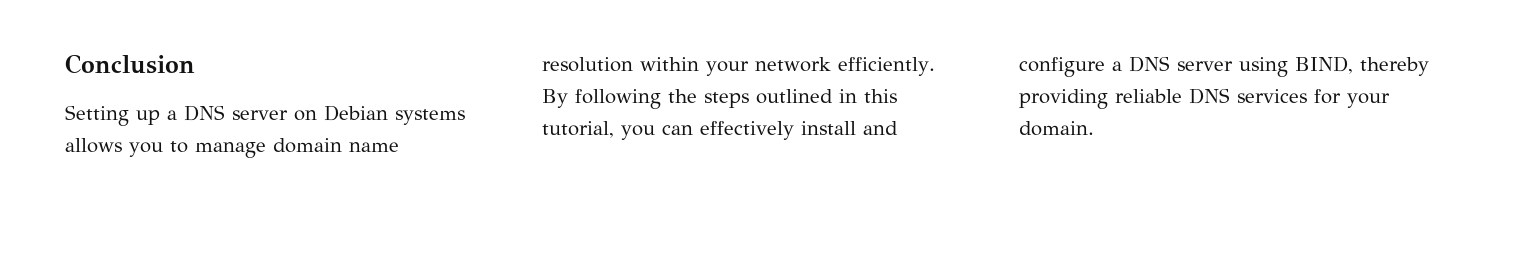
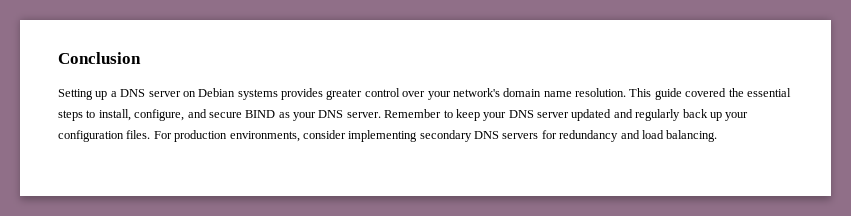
[65,138,399,158] [542,57,935,76] [542,89,897,109] [542,121,898,140] [1019,56,1429,77] [1019,88,1390,109] [1019,121,1094,136] allows you to manage domain name resolution within your network efficiently. By following the steps outlined in this tutorial, you can effectively install and configure a DNS server using BIND, thereby providing reliable DNS services for your domain. -> [281,88,791,100] [58,109,749,121] [58,130,718,142] provides greater control over your network's domain name resolution. This guide covered the essential steps to install, configure, and secure BIND as your DNS server. Remember to keep your DNS server updated and regularly back up your configuration files. For production environments, consider implementing secondary DNS servers for redundancy and load balancing.

